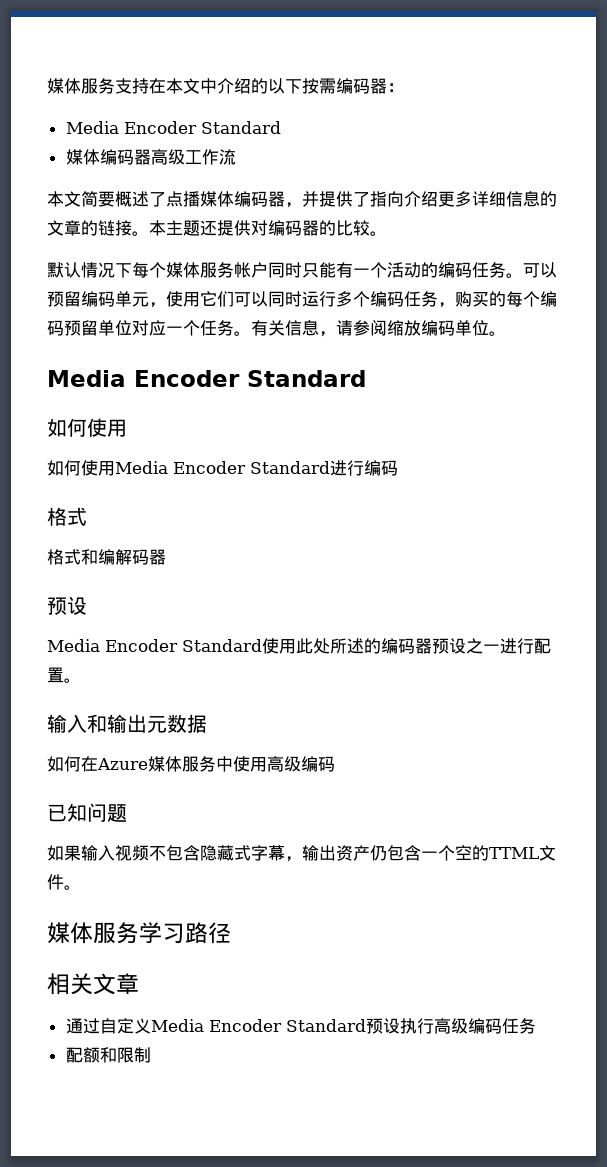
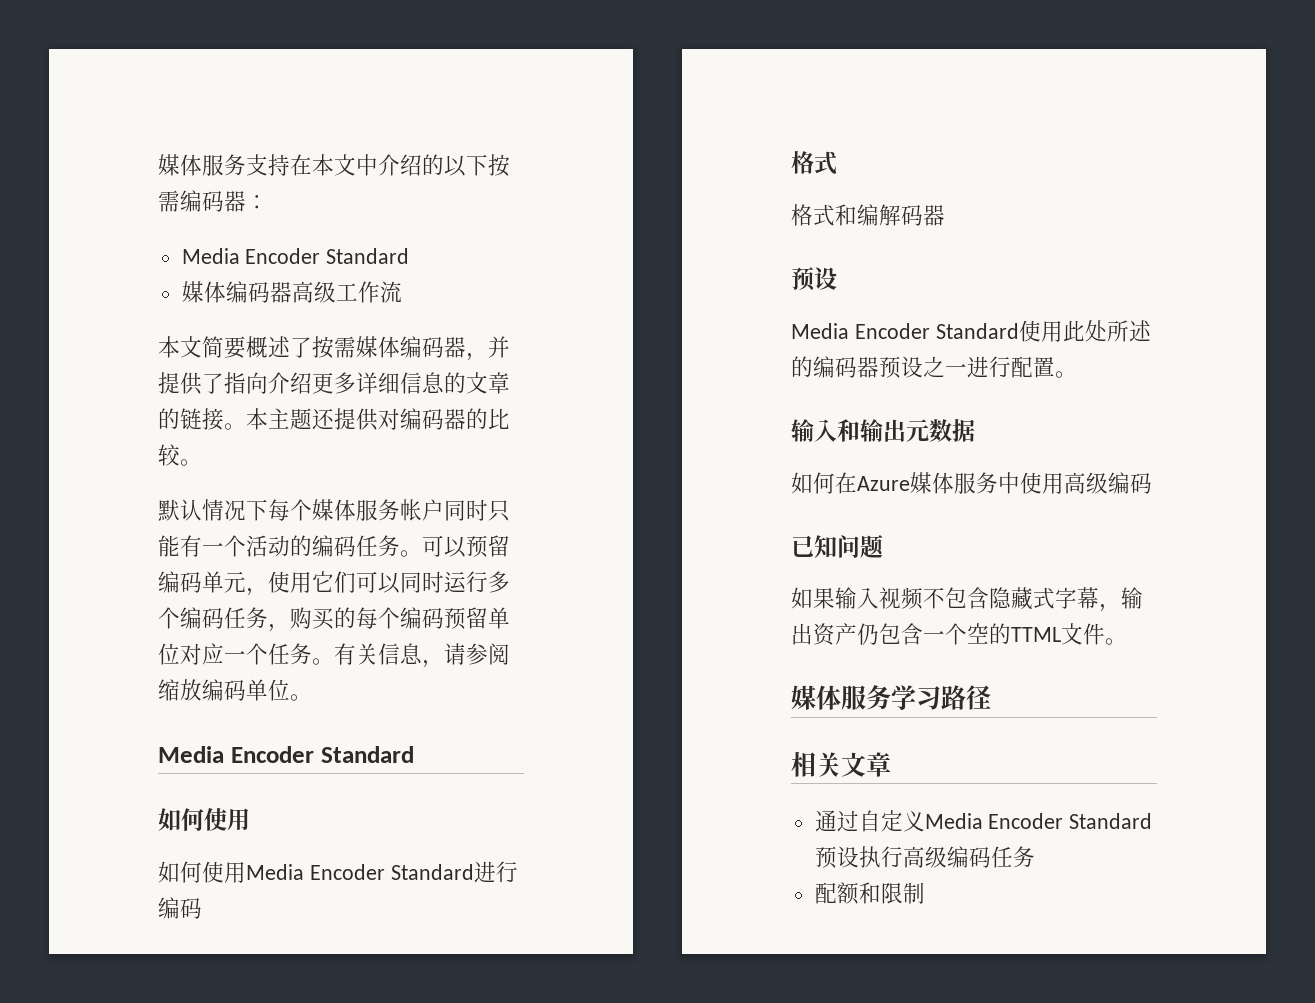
[166,191,200,207] 点播 -> [312,336,356,359] 按需

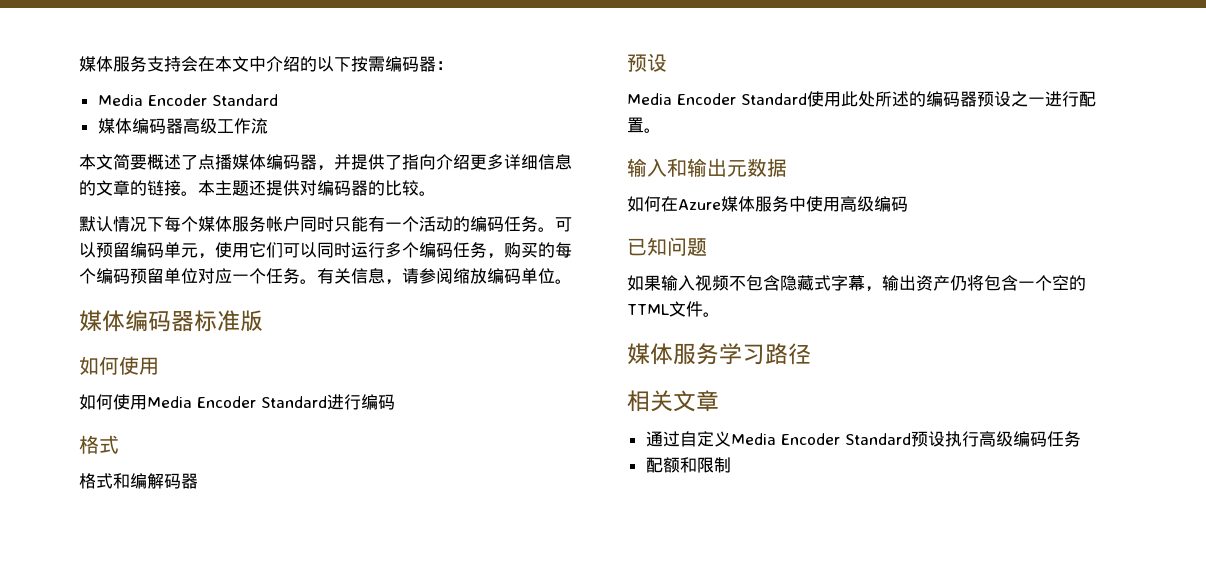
(290, 165) none -> [181,56,198,72] 会
[312,336,356,359] 按需 -> [198,154,232,170] 点播
[158,746,414,763] Media Encoder Standard -> [79,310,263,332] 媒体编码器标准版
(879, 634) none -> [967,275,984,291] 将

